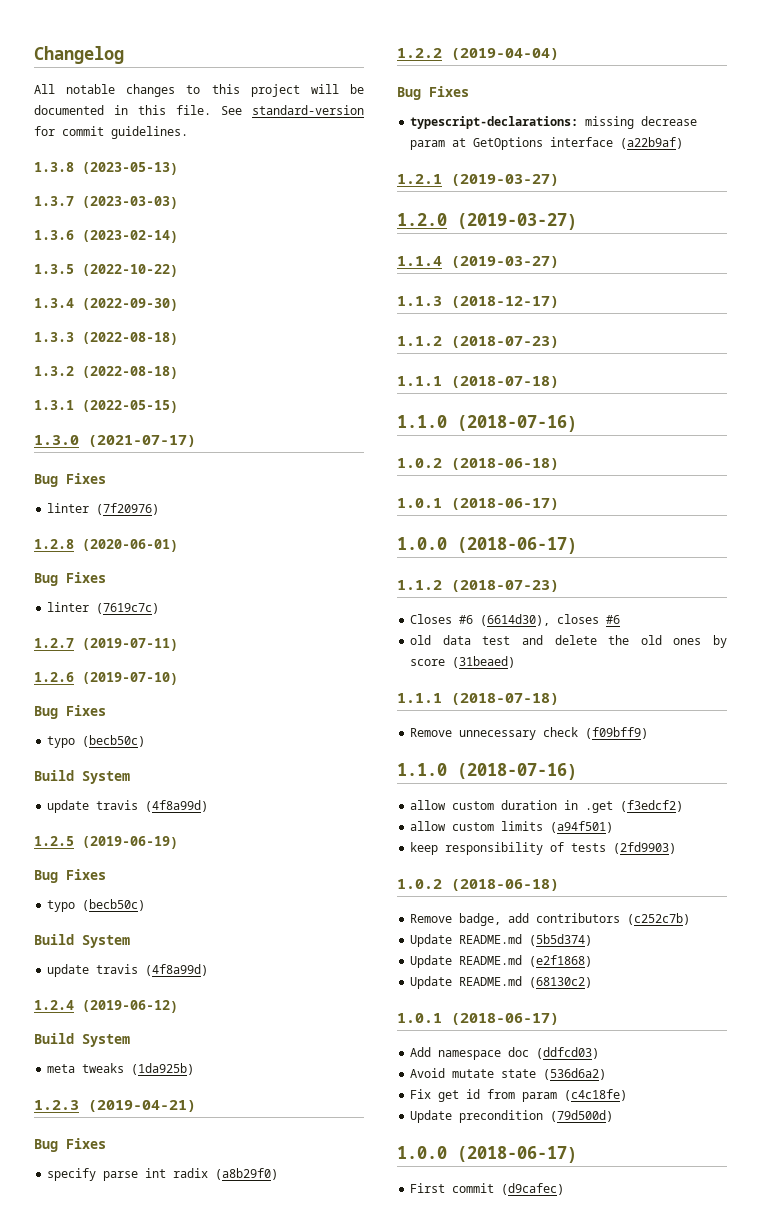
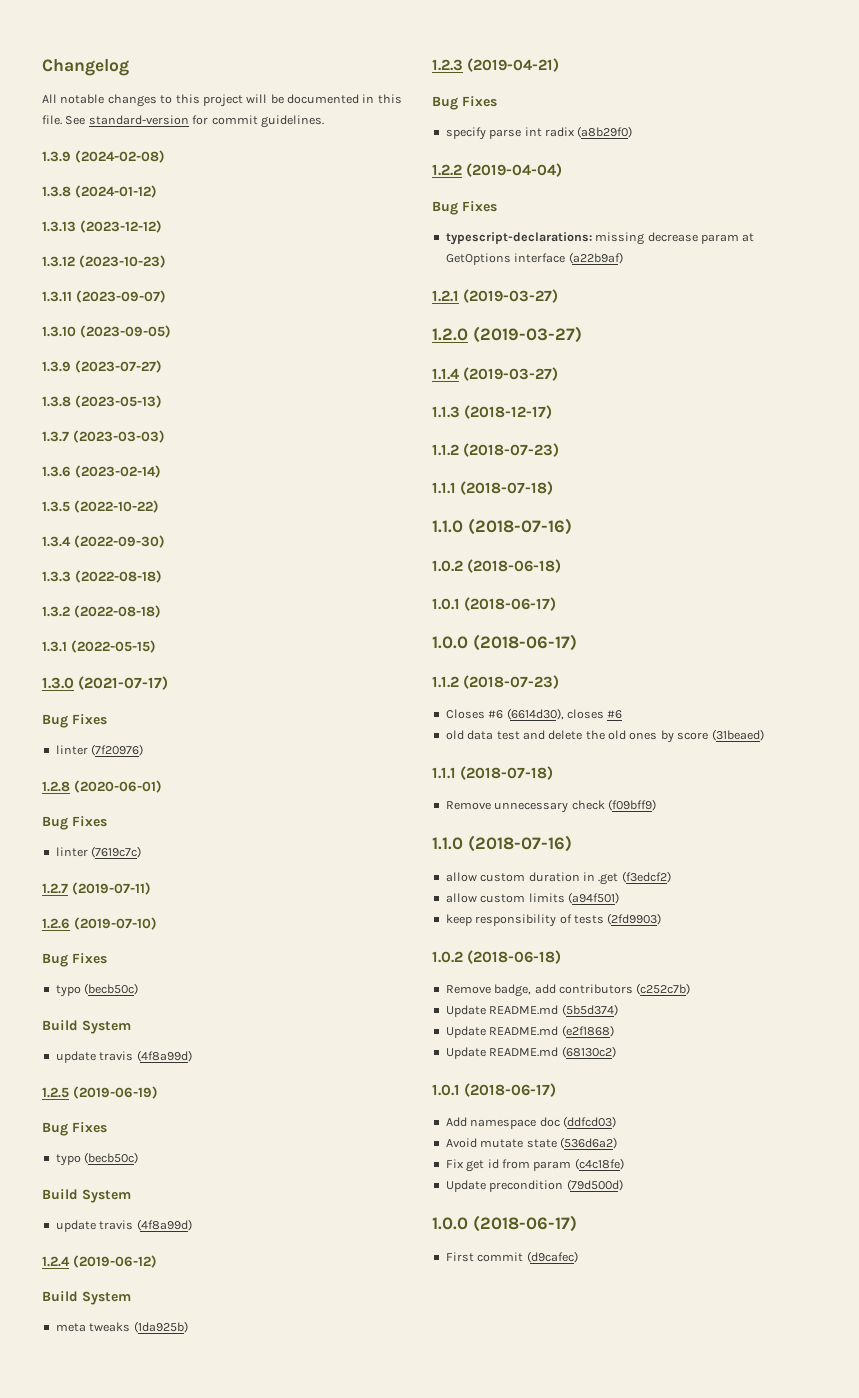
(188, 132) none -> [42,150,165,163] [42,185,157,198] [42,220,162,233] [42,255,166,268] [42,290,166,303] [42,325,171,338] [42,360,162,373] // 1.3.9 (2024-02-08) // 1.3.8 (2024-01-12) // 1.3.13 (2023-12-12) // 1.3.12 (2023-10-23) // 1.3.11 (2023-09-07) // 1.3.10 (2023-09-05) // 1.3.9 (2023-07-27)

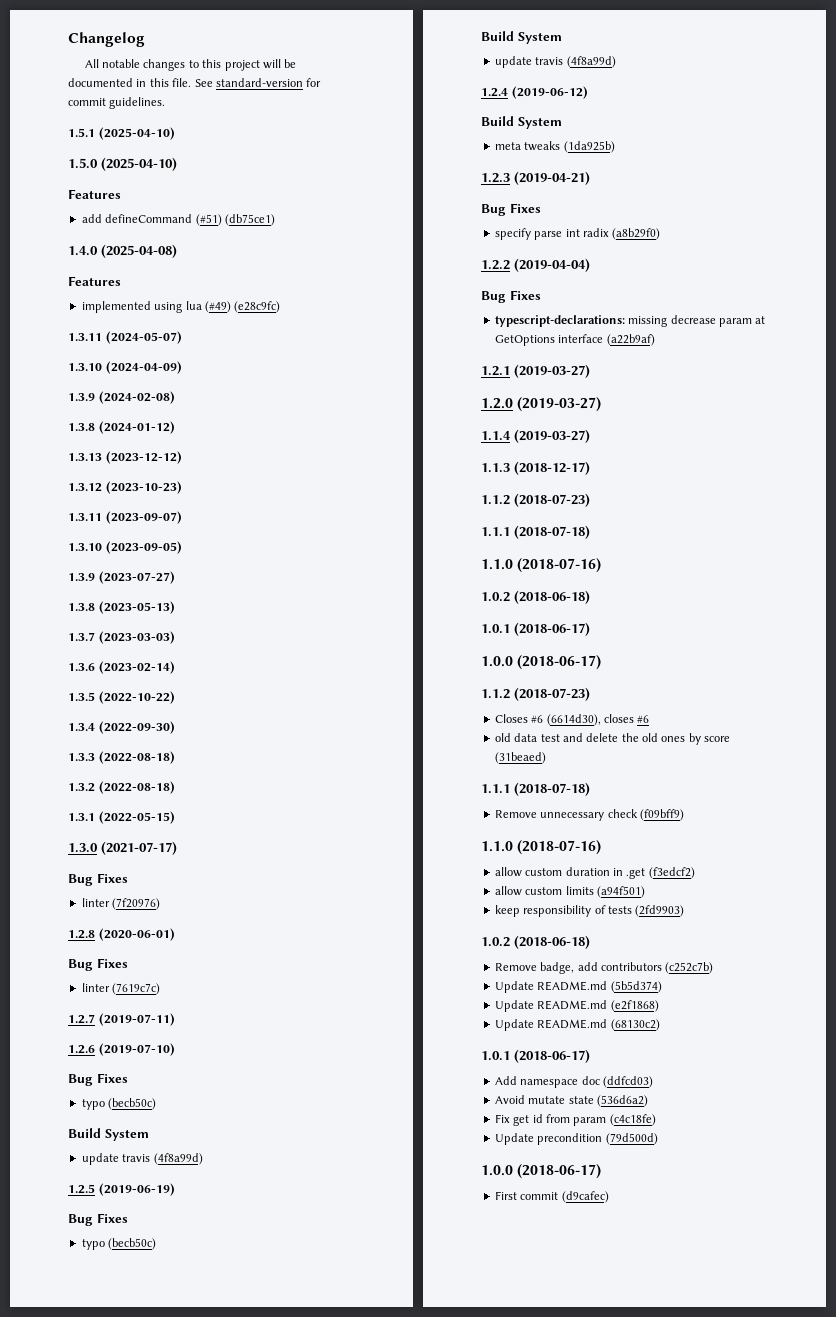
(324, 121) none -> [68,127,175,140] [68,157,177,171] [68,189,121,199] [81,214,275,226] [68,244,177,258] [68,276,121,286] [81,301,281,313] [68,331,182,344] [68,361,182,374] // 1.5.1 (2025-04-10) // 1.5.0 (2025-04-10) // Features // add defineCommand (#51) (db75ce1) // 1.4.0 (2025-04-08) // Features // implemented using lua (#49) (e28c9fc) // 1.3.11 (2024-05-07) // 1.3.10 (2024-04-09)

